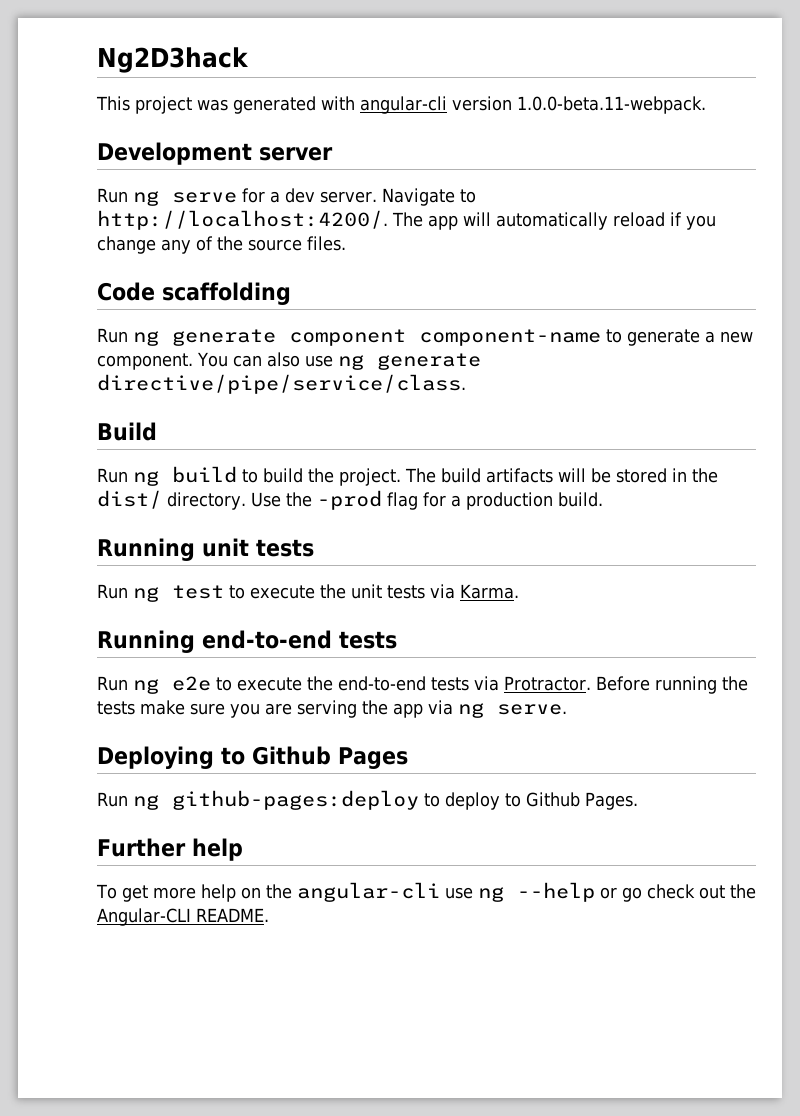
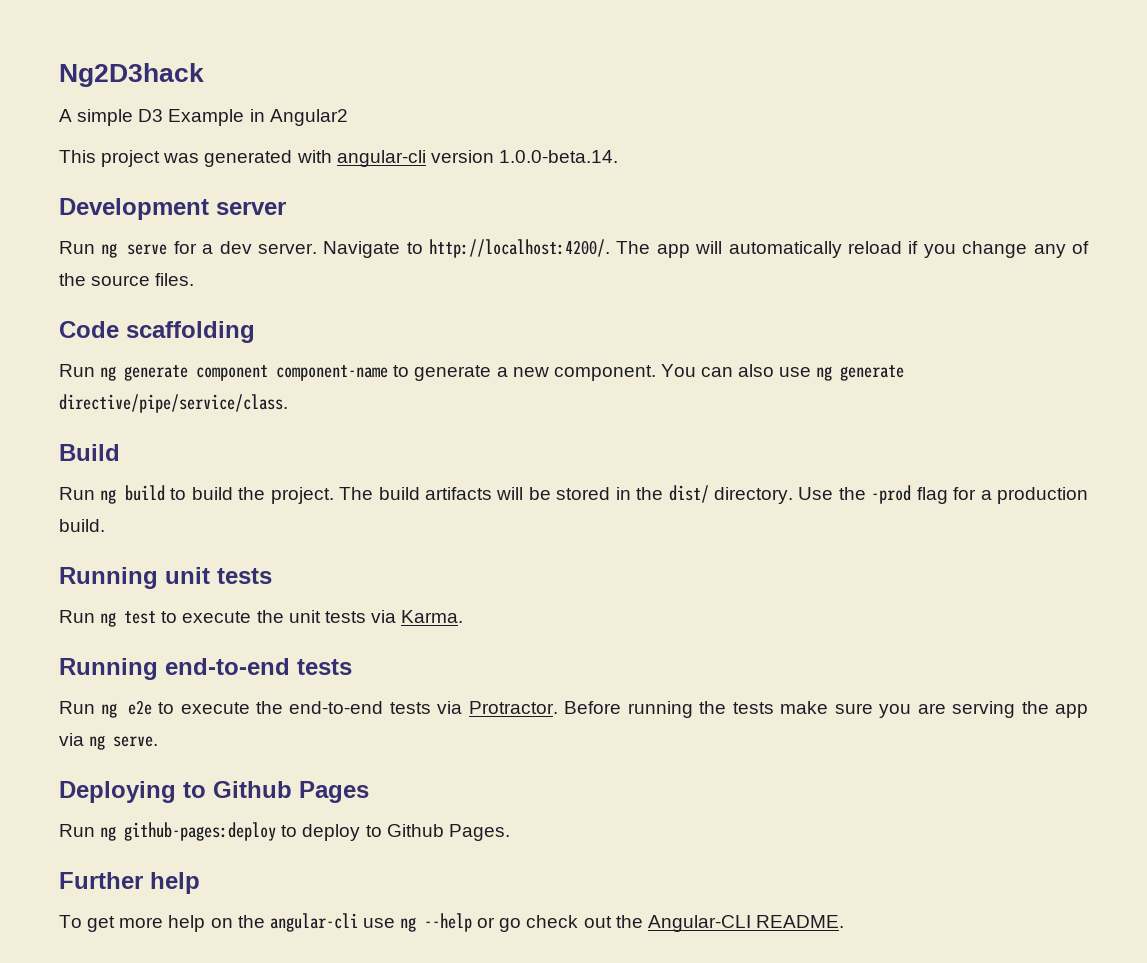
(249, 60) none -> [59,109,348,126] // A simple D3 Example in Angular2
[516,96,706,114] 1.0.0-beta.11-webpack. -> [498,150,618,163] 1.0.0-beta.14.

